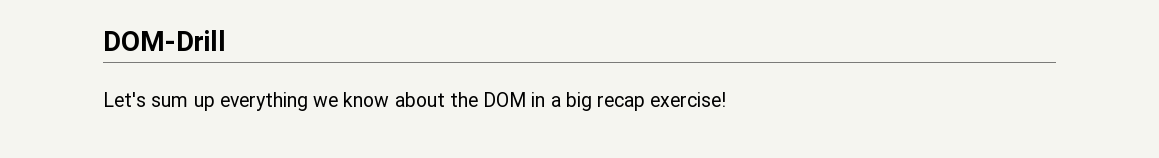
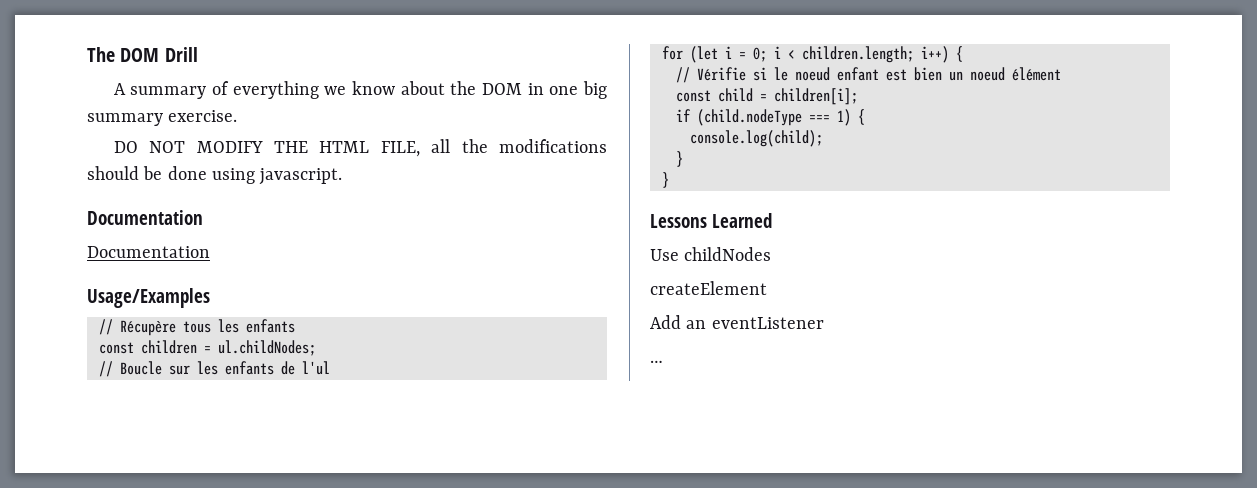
[103,30,226,51] [103,92,215,111] DOM-Drill // Let's sum up -> [87,47,198,62] [113,81,230,99] The DOM Drill // A summary of
[550,92,727,111] a big recap exercise! -> [549,81,608,99] [87,110,238,126] [113,139,607,157] [87,166,343,185] [87,210,203,225] [87,246,210,258] [87,288,210,308] [98,319,295,336] [98,340,316,356] [98,361,330,377] [661,46,963,63] [675,67,1061,83] [675,88,858,105] [675,109,865,126] [689,130,823,147] [675,151,683,167] [661,172,669,188] [650,213,772,228] [650,247,772,261] [650,281,767,295] [650,315,824,329] [650,360,663,363] one big summary exercise. // DO NOT MODIFY THE HTML FILE, all the modifications should be done using javascript. // Documentation // Documentation // Usage/Examples // // Récupère tous les enfants // const children = ul.childNodes; // // Boucle sur les enfants de l'ul // for (let i = 0; i < children.length; i++) { // // Vérifie si le noeud enfant est bien un noeud élément // const child = children[i]; // if (child.nodeType === 1) { // console.log(child); // } // } // Lessons Learned // Use childNodes // createElement // Add an eventListener // …

